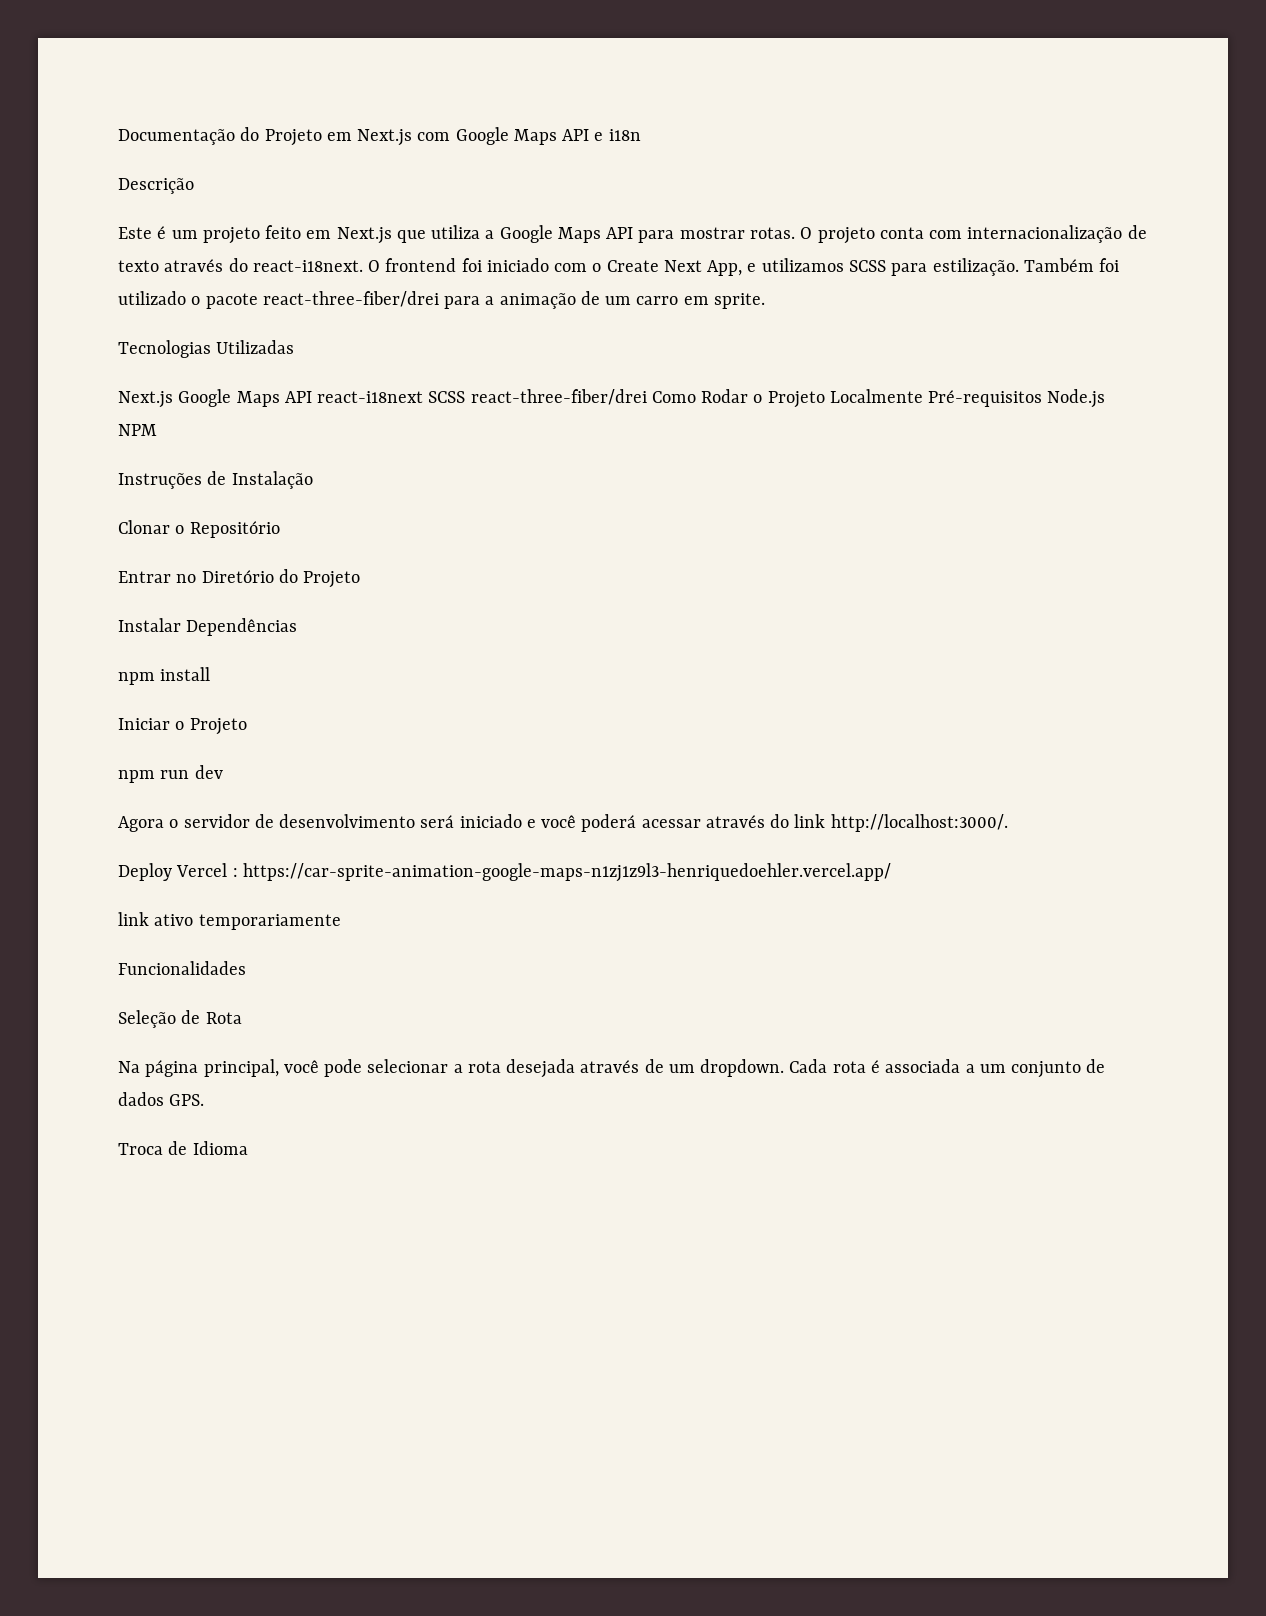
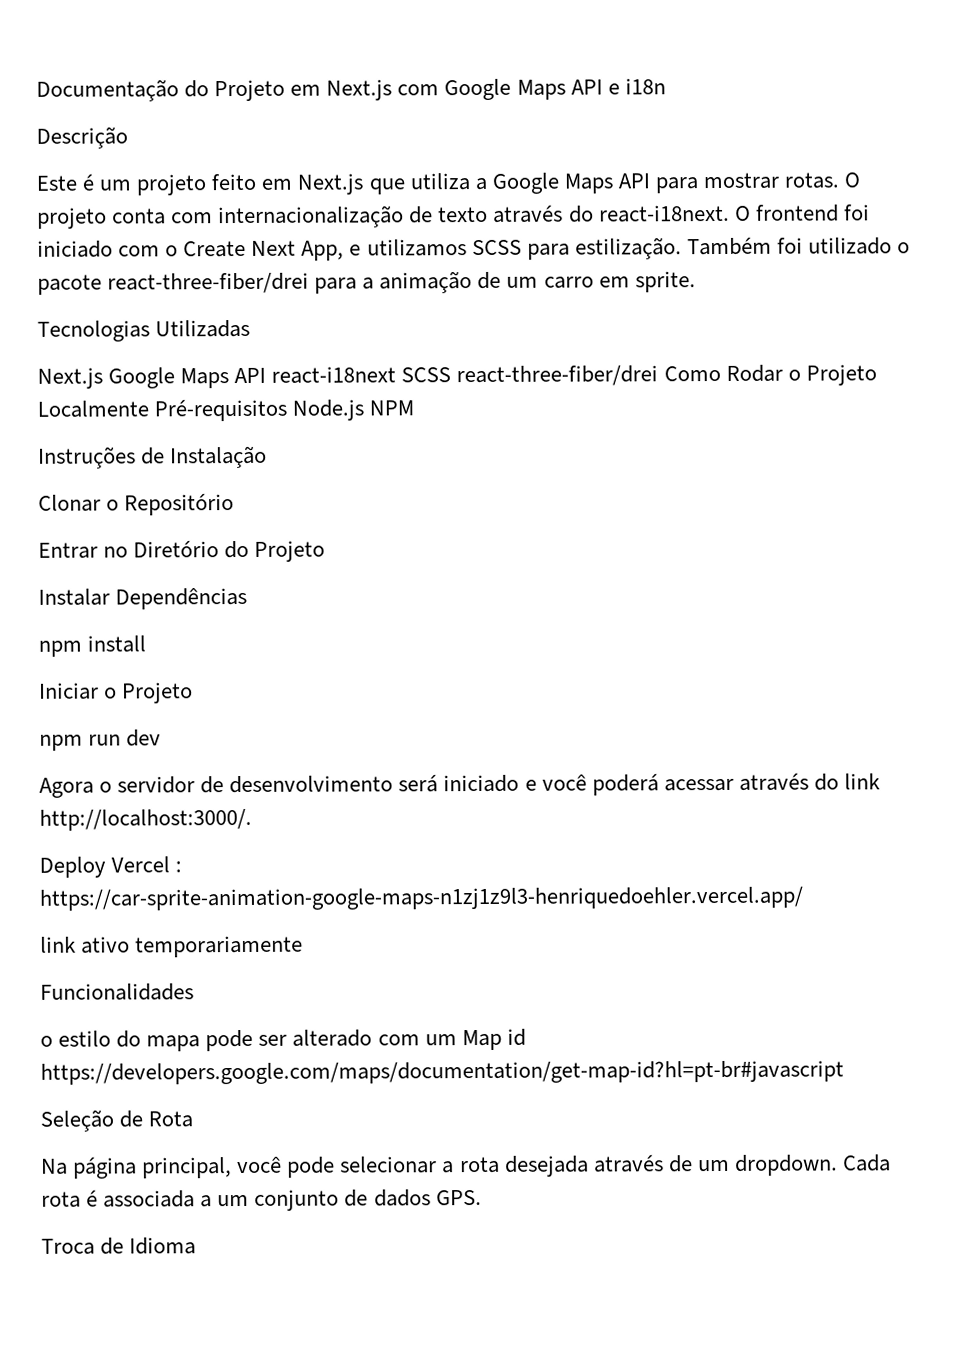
(246, 968) none -> [40,1028,526,1052] [40,1060,844,1085] // o estilo do mapa pode ser alterado com um Map id https://developers.google.com/maps/documentation/get-map-id?hl=pt-br#javascript

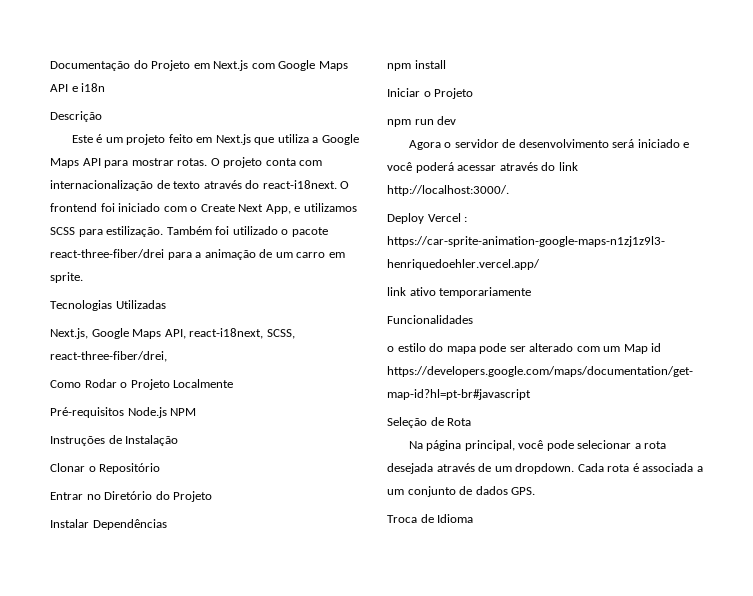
[37,365,659,389] Next.js Google Maps API react-i18next SCSS react-three-fiber/drei -> [50,328,295,339] [50,351,167,362] Next.js, Google Maps API, react-i18next, SCSS, react-three-fiber/drei, //
(149, 409) none -> (234, 383) //

